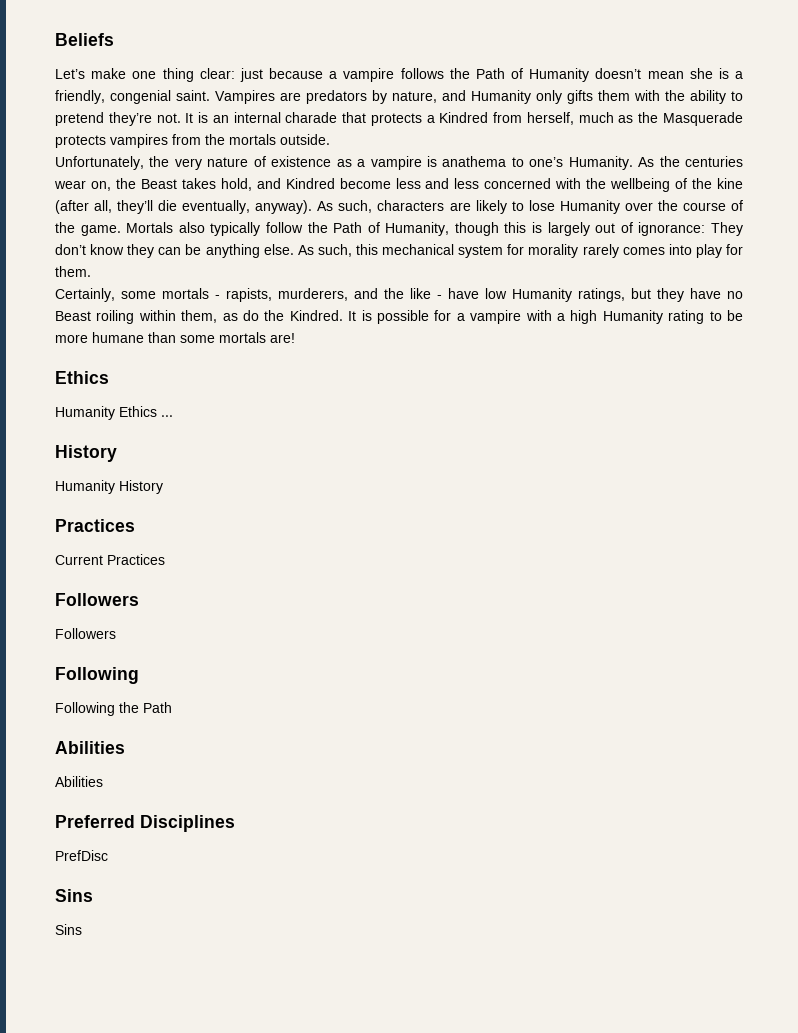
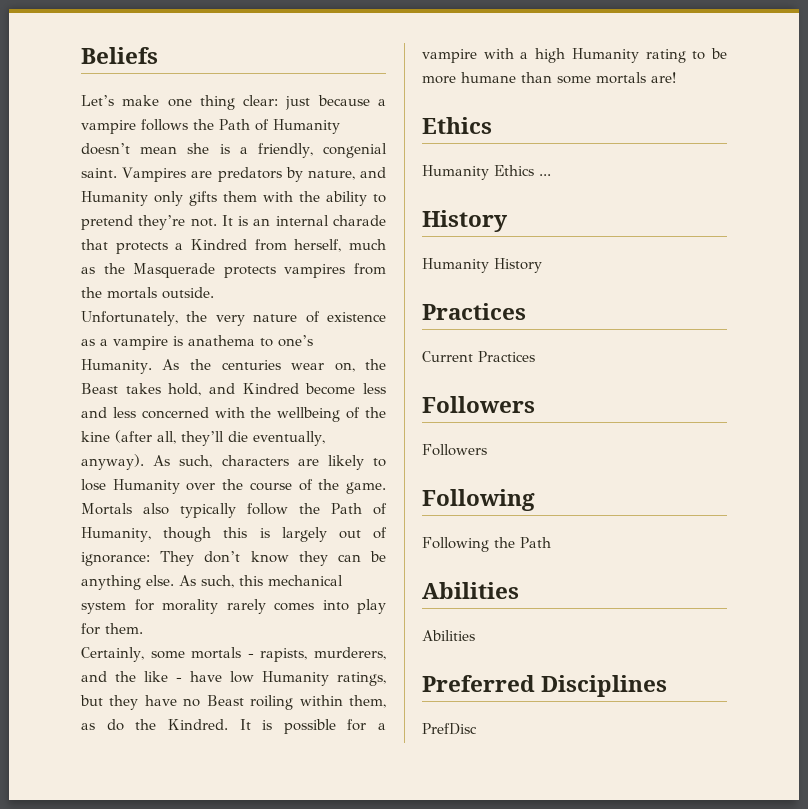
[55,889,93,902] [55,924,82,935] // Sins // Sins -> (477, 729) none

